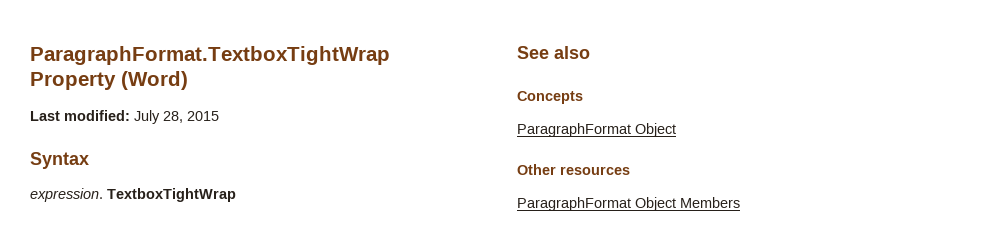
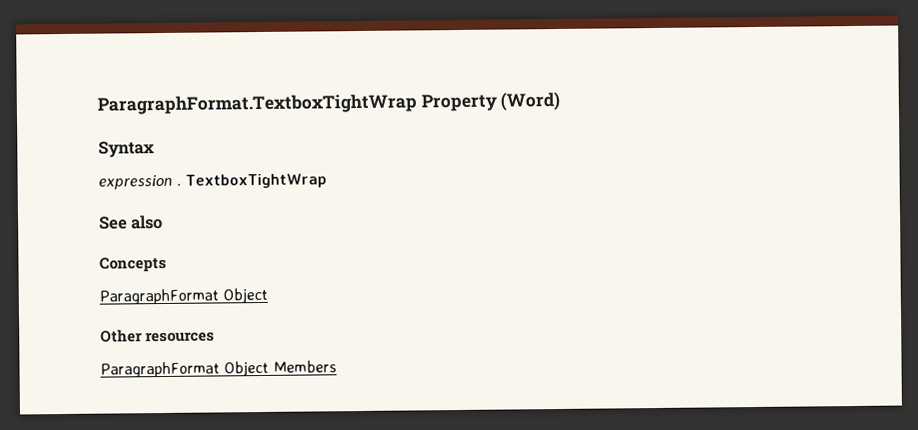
[30,110,219,124] // Last modified: July 28, 2015 -> (561, 101) none
[30,188,103,202] expression. -> [98,174,181,190] expression .

